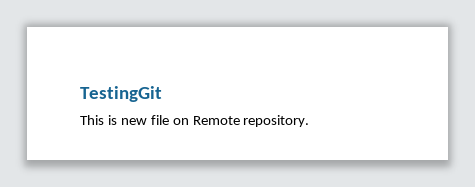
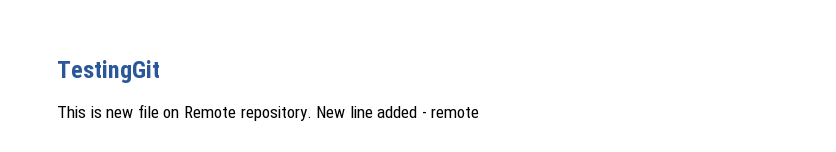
(310, 121) none -> [316,106,480,118] New line added - remote

